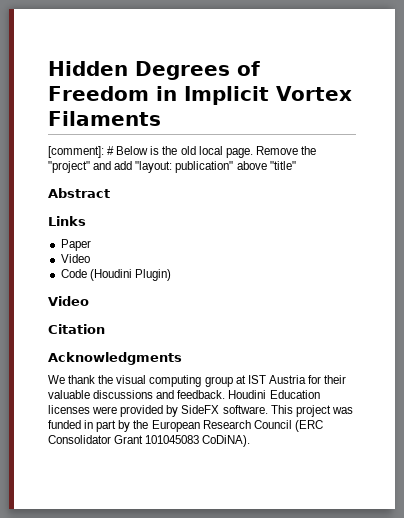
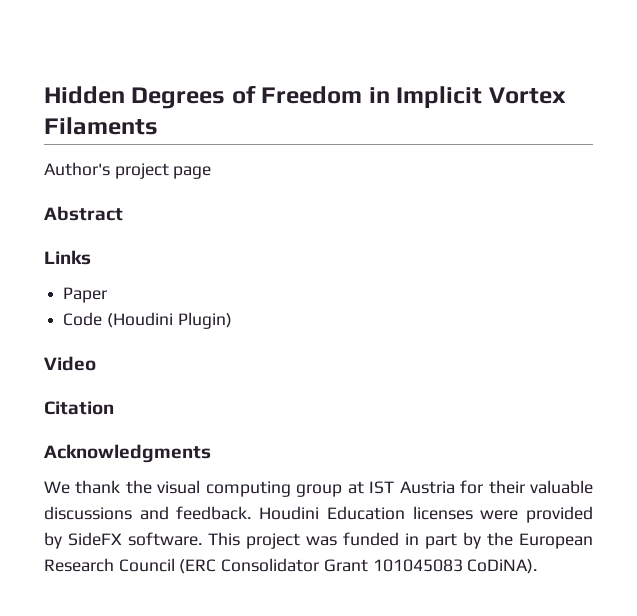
[48,146,316,158] [48,161,296,173] [comment]: # Below is the old local page. Remove the "project" and add "layout: publication" above "title" -> [44,162,212,179] Author's project page
[60,254,90,263] // Video -> (108, 295) none

